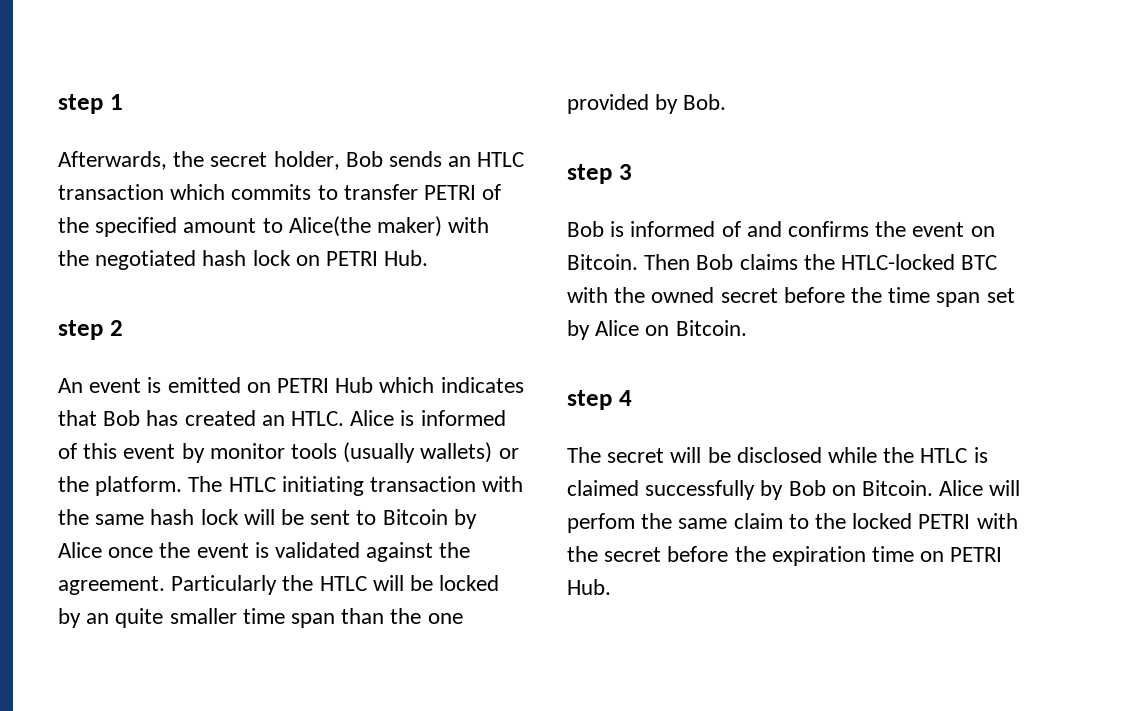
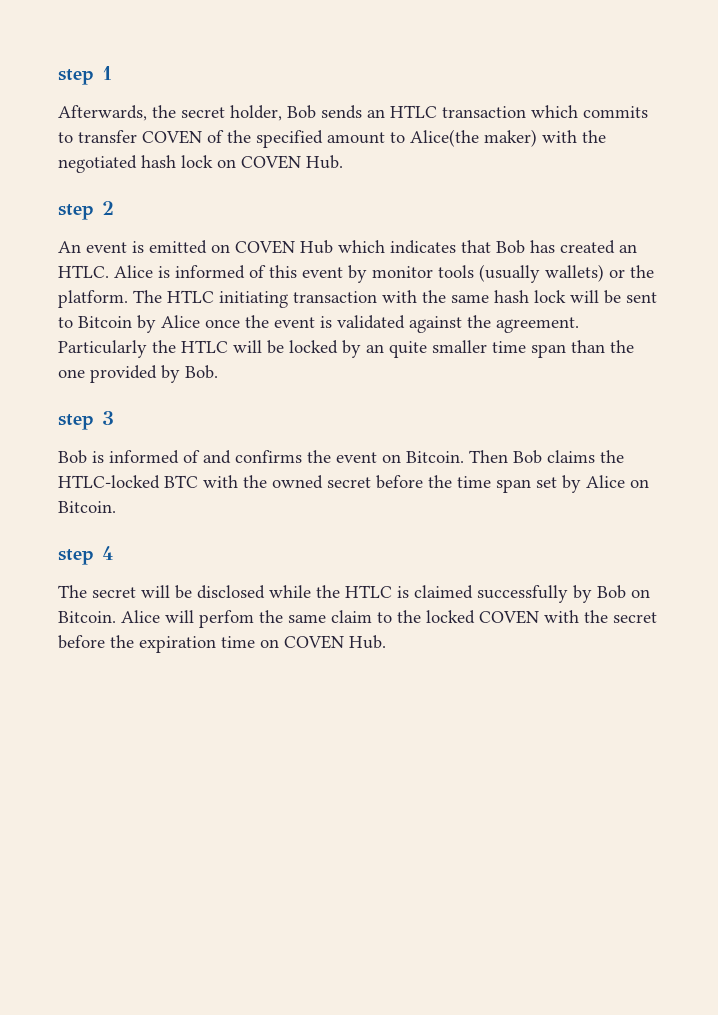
[424,185,477,200] PETRI -> [142,130,202,144] COVEN
[326,251,379,266] PETRI -> [241,155,301,169] COVEN
[277,378,330,393] PETRI -> [235,240,295,254] COVEN
[918,514,971,529] PETRI -> [479,610,539,624] COVEN
[950,547,1003,562] PETRI -> [284,635,344,649] COVEN

